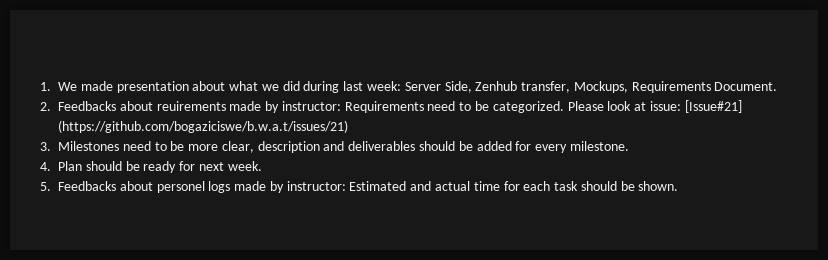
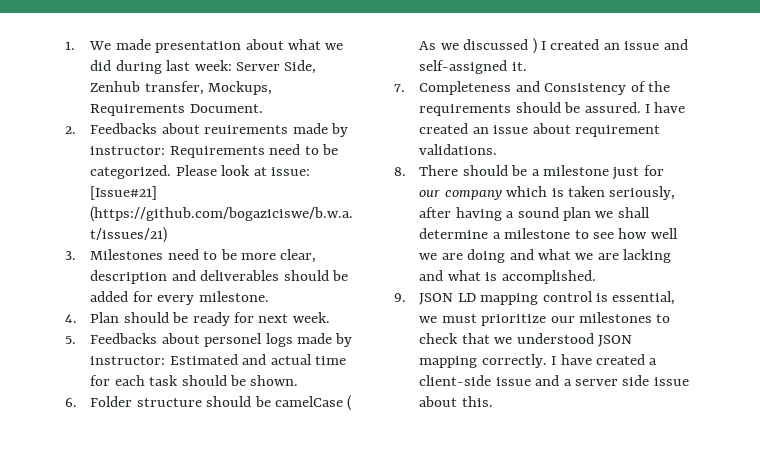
(679, 186) none -> [65,395,353,411] [419,38,688,54] [419,60,527,74] [394,81,671,95] [419,102,686,116] [419,123,661,137] [419,144,498,155] [394,165,664,180] [419,186,676,200] [419,207,650,221] [419,228,678,239] [419,249,672,263] [419,270,596,284] [394,291,676,305] [419,312,671,326] [419,333,633,347] [419,354,658,368] [419,375,689,386] [419,396,493,407] // 6. Folder structure should be camelCase ( As we discussed ) I created an issue and self-assigned it. // 7. Completeness and Consistency of the requirements should be assured. I have created an issue about requirement validations. // 8. There should be a milestone just for our company which is taken seriously, after having a sound plan we shall determine a milestone to see how well we are doing and what we are lacking and what is accomplished. // 9. JSON LD mapping control is essential, we must prioritize our milestones to check that we understood JSON mapping correctly. I have created a client-side issue and a server side issue about this.

